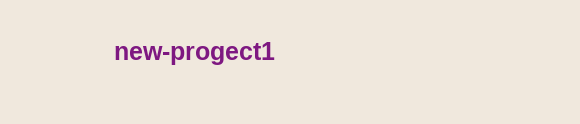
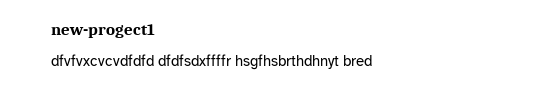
(275, 53) none -> [51,54,372,70] // dfvfvxcvcvdfdfd dfdfsdxffffr hsgfhsbrthdhnyt bred

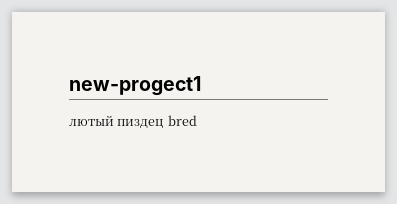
[51,54,339,70] dfvfvxcvcvdfdfd dfdfsdxffffr hsgfhsbrthdhnyt -> [69,115,165,129] лютый пиздец

